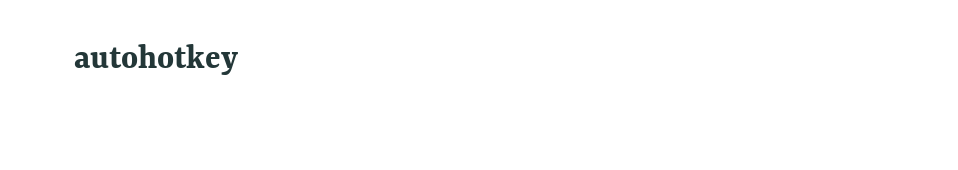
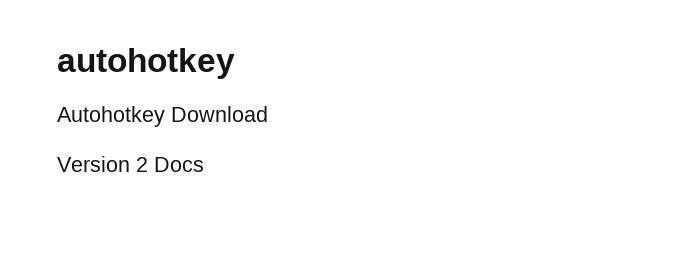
(238, 59) none -> [57,106,268,127] [57,156,204,172] // Autohotkey Download // Version 2 Docs

